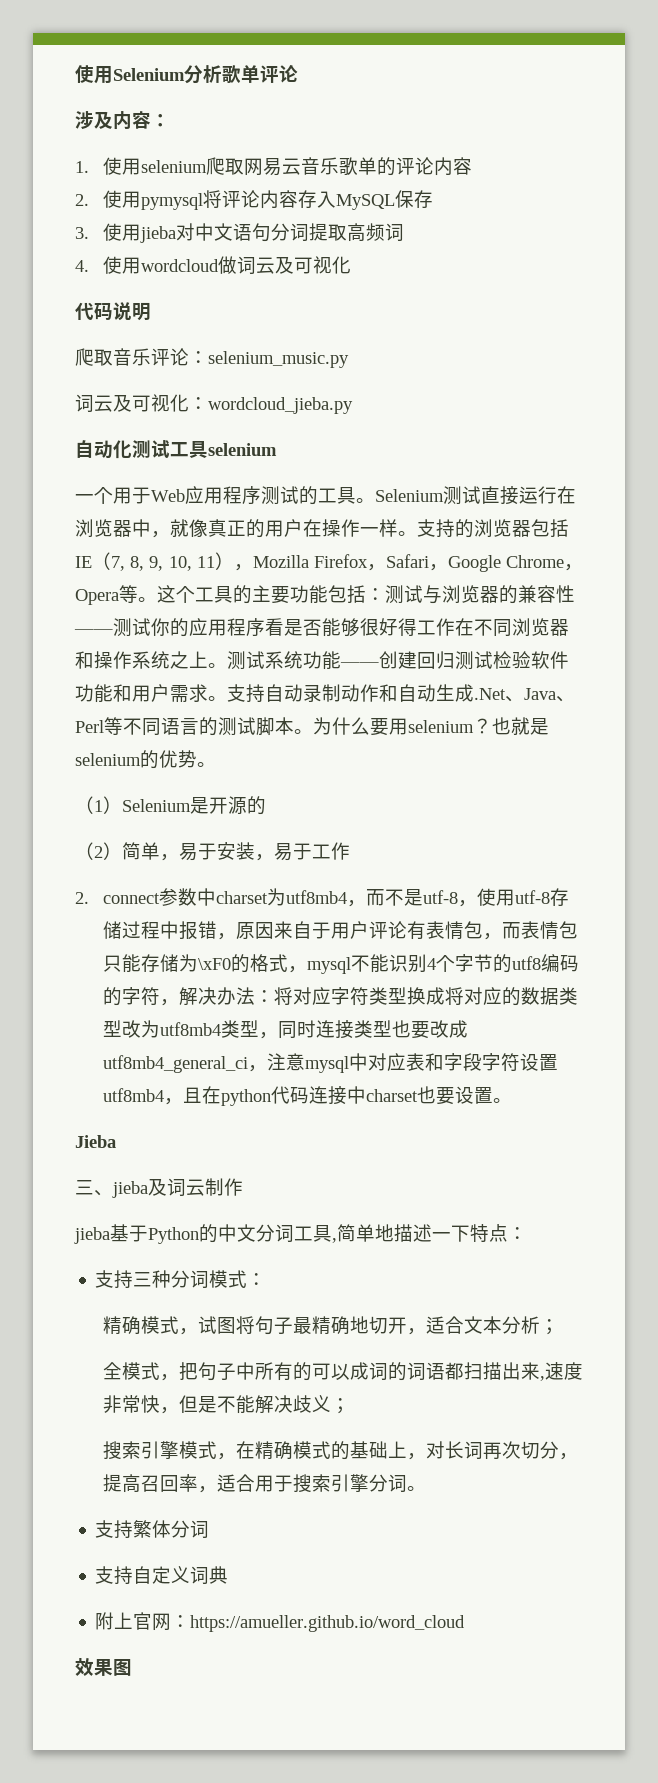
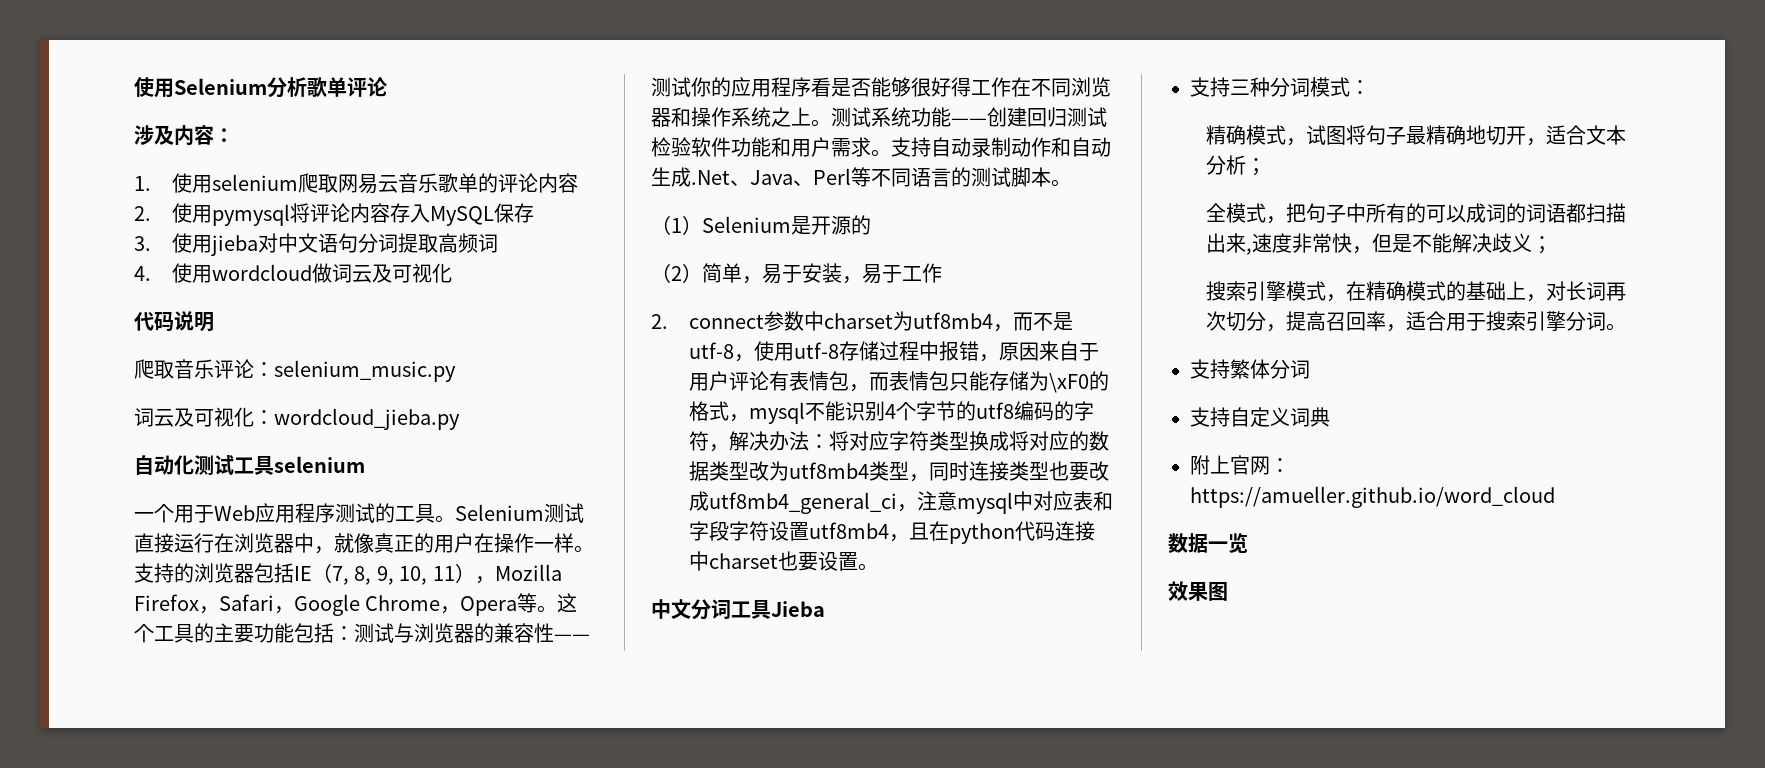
[313,717,549,736] [75,750,216,769] 为什么要用selenium？也就是selenium的优势。 -> (1071, 183) none
[75,1135,116,1148] [75,1178,243,1198] [74,1224,527,1244] Jieba // 三、jieba及词云制作 // jieba基于Python的中文分词工具,简单地描述一下特点： -> [651,599,825,620] 中文分词工具Jieba
(466, 1623) none -> [1168,533,1248,553] // 数据一览

